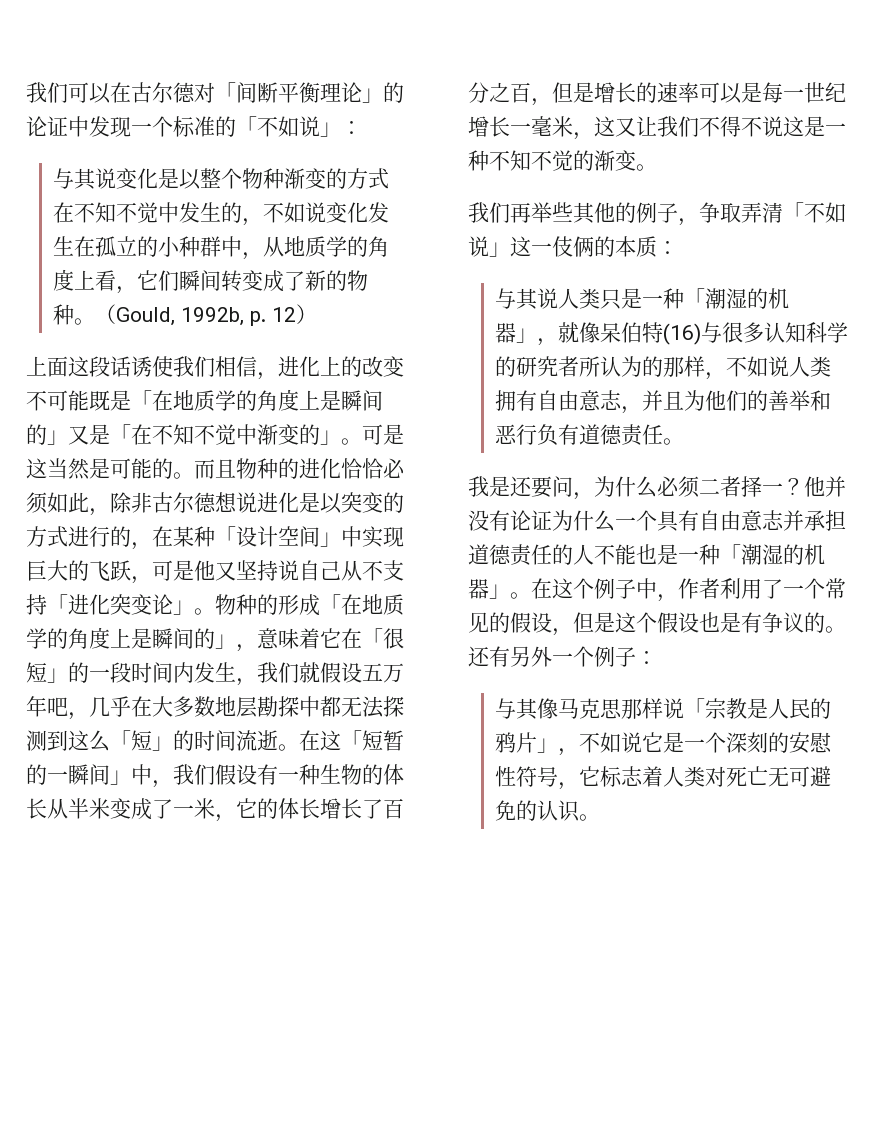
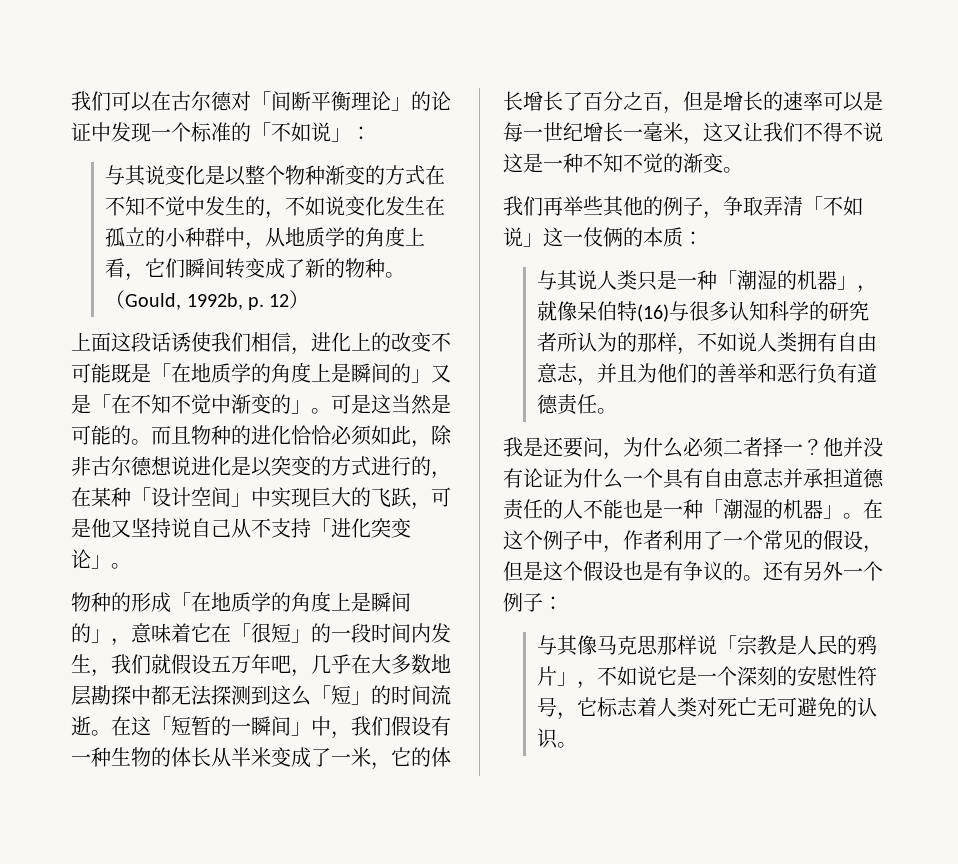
(215, 611) none -> (131, 566) //

